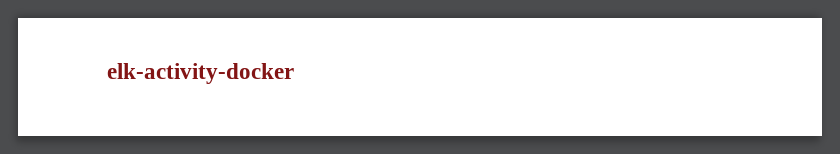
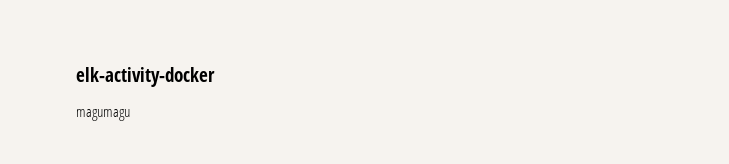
(294, 73) none -> [76,109,130,121] // magumagu

